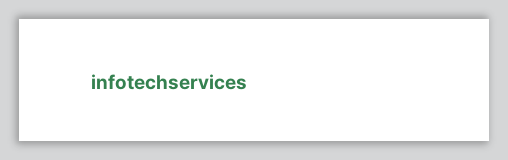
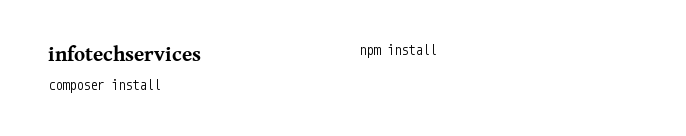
(247, 82) none -> [48,79,160,93] [359,44,436,58] // composer install // npm install

